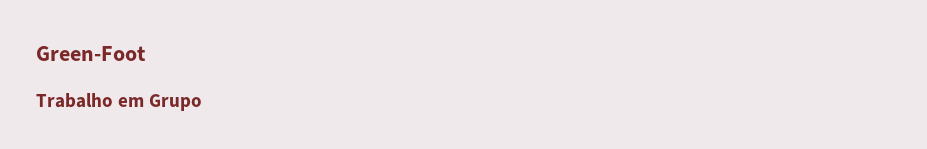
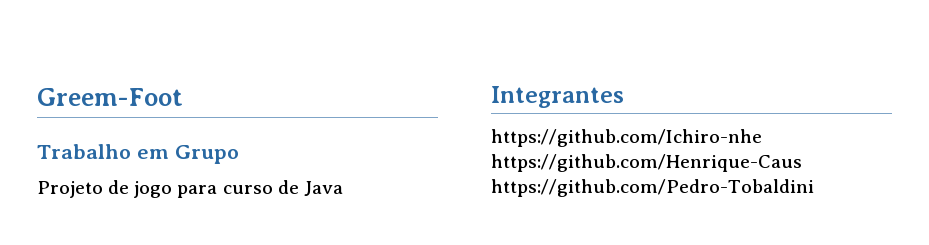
[36,46,146,61] Green-Foot -> [37,88,183,106] Greem-Foot
(203, 102) none -> [37,180,343,198] [491,86,624,108] [491,129,762,147] [491,154,802,172] [491,179,814,197] // Projeto de jogo para curso de Java // Integrantes // https://github.com/Ichiro-nhe https://github.com/Henrique-Caus https://github.com/Pedro-Tobaldini

